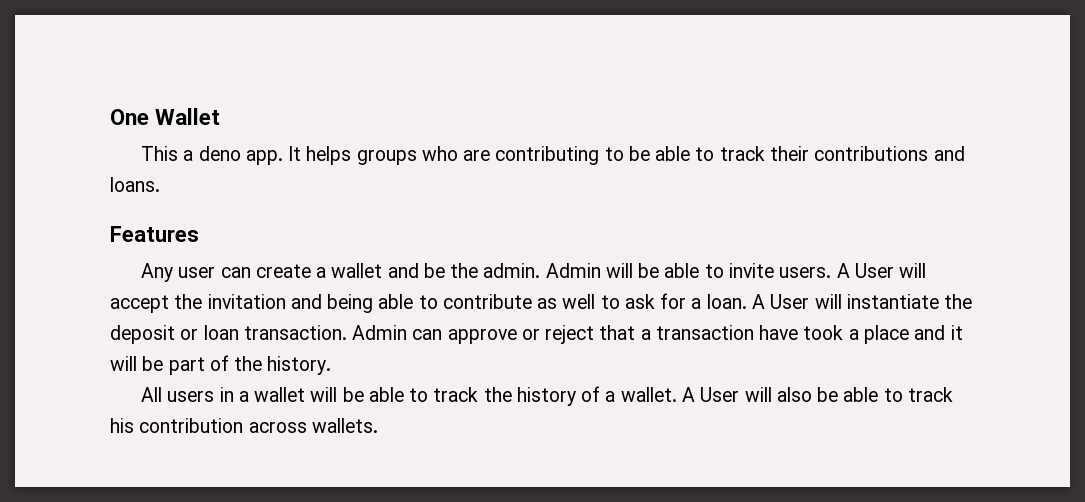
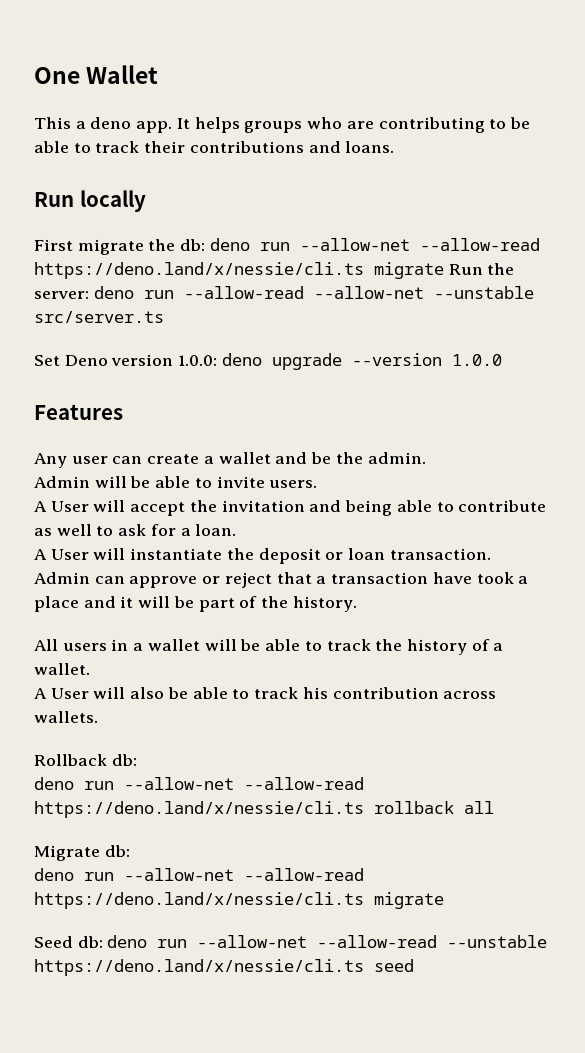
(160, 184) none -> [34,190,146,212] [34,238,540,255] [34,262,515,279] [34,286,534,299] [34,311,164,323] [34,353,502,370] // Run locally // First migrate the db: deno run --allow-net --allow-read https://deno.land/x/nessie/cli.ts migrate Run the server: deno run --allow-read --allow-net --unstable src/server.ts // Set Deno version 1.0.0: deno upgrade --version 1.0.0
(541, 270) none -> (426, 458) //
(832, 272) none -> (318, 484) //
(747, 301) none -> (237, 530) //
(347, 332) none -> (491, 554) //
(677, 394) none -> (90, 669) //
(378, 425) none -> [34,754,137,766] [34,777,364,790] [34,801,494,818] [34,845,130,861] [34,868,364,881] [34,892,444,909] [34,935,548,948] [34,959,414,976] // Rollback db: // deno run --allow-net --allow-read https://deno.land/x/nessie/cli.ts rollback all // Migrate db: // deno run --allow-net --allow-read https://deno.land/x/nessie/cli.ts migrate // Seed db: deno run --allow-net --allow-read --unstable https://deno.land/x/nessie/cli.ts seed

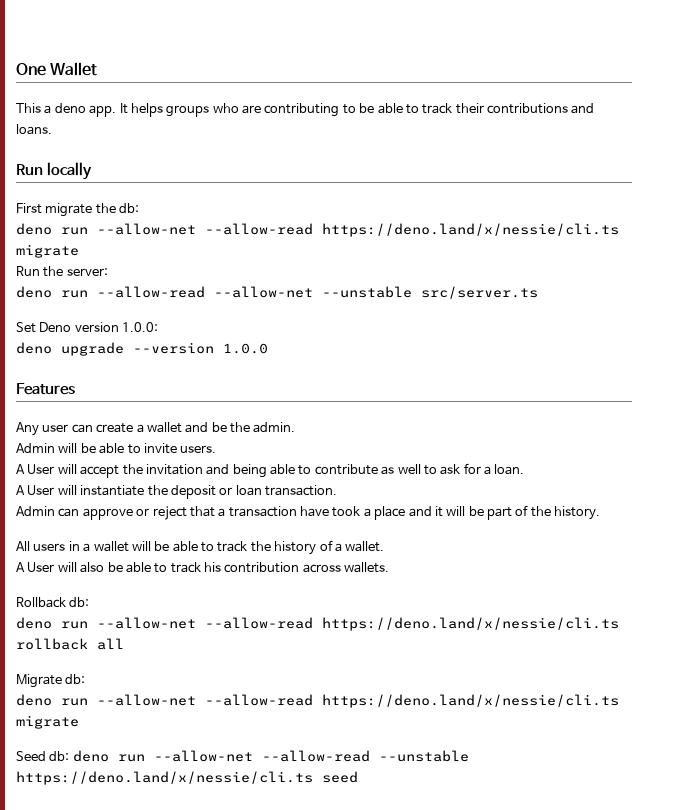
[209,238,540,251] [34,262,444,279] deno run --allow-net --allow-read https://deno.land/x/nessie/cli.ts migrate -> [16,223,619,237] [16,244,79,258] // deno run --allow-net --allow-read https://deno.land/x/nessie/cli.ts migrate //
(89, 295) none -> (108, 272) //
(218, 360) none -> (159, 327) //

